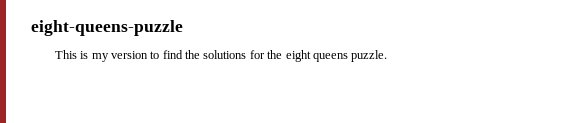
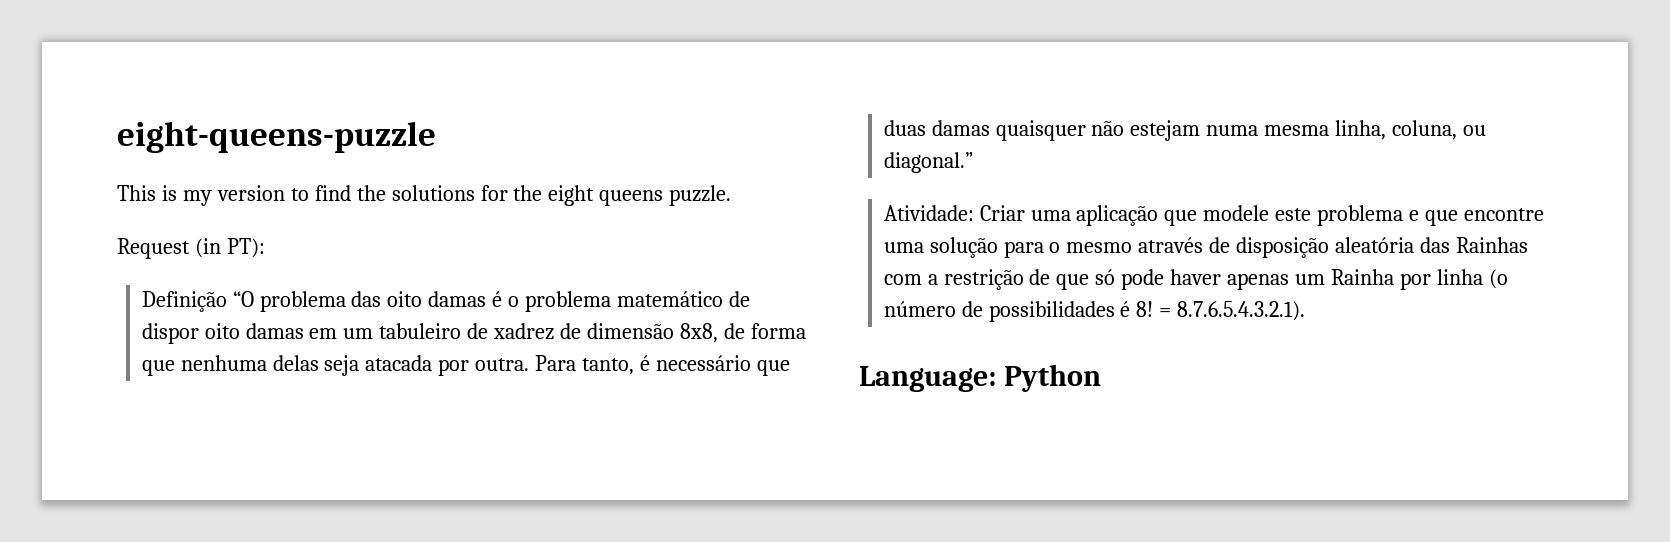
(388, 56) none -> [117,238,265,259] [141,291,751,312] [141,323,806,344] [141,355,790,376] [883,120,1487,141] [883,152,973,173] [883,205,1545,226] [883,237,1529,258] [883,269,1508,290] [883,301,1306,322] [859,364,1101,392] // Request (in PT): // Definição “O problema das oito damas é o problema matemático de dispor oito damas em um tabuleiro de xadrez de dimensão 8x8, de forma que nenhuma delas seja atacada por outra. Para tanto, é necessário que duas damas quaisquer não estejam numa mesma linha, coluna, ou diagonal.” // Atividade: Criar uma aplicação que modele este problema e que encontre uma solução para o mesmo através de disposição aleatória das Rainhas com a restrição de que só pode haver apenas um Rainha por linha (o número de possibilidades é 8! = 8.7.6.5.4.3.2.1). // Language: Python

